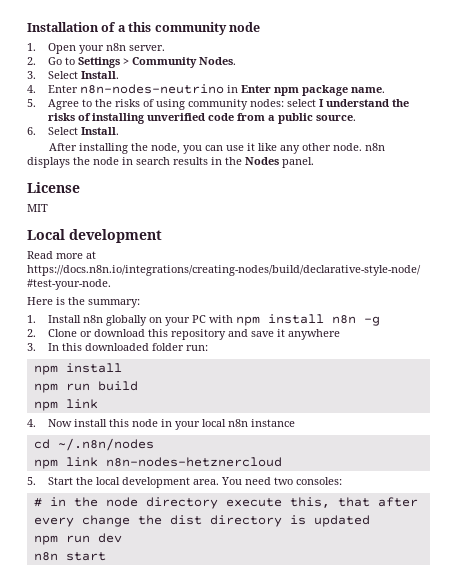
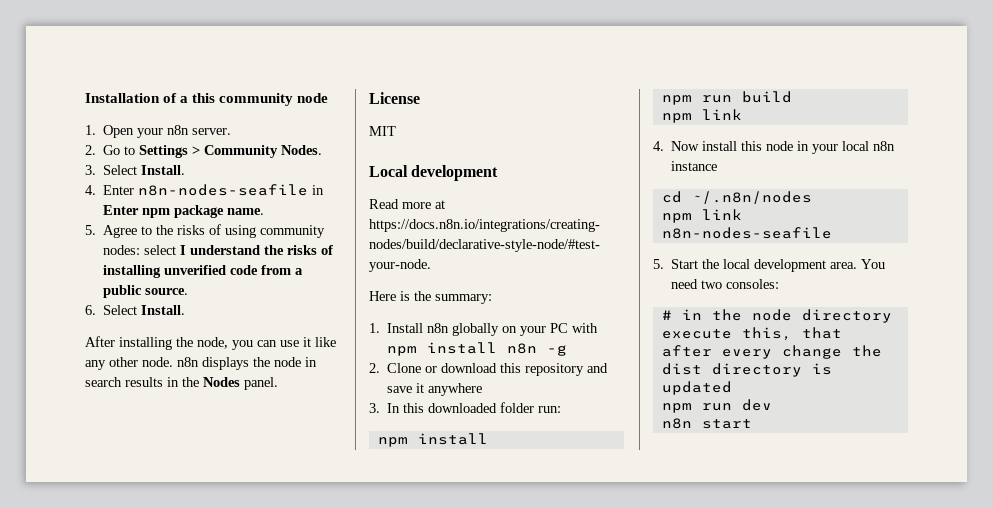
[80,84,225,94] n8n-nodes-neutrino -> [138,184,309,196] n8n-nodes-seafile
[105,457,282,467] n8n-nodes-hetznercloud -> [661,227,832,239] n8n-nodes-seafile

